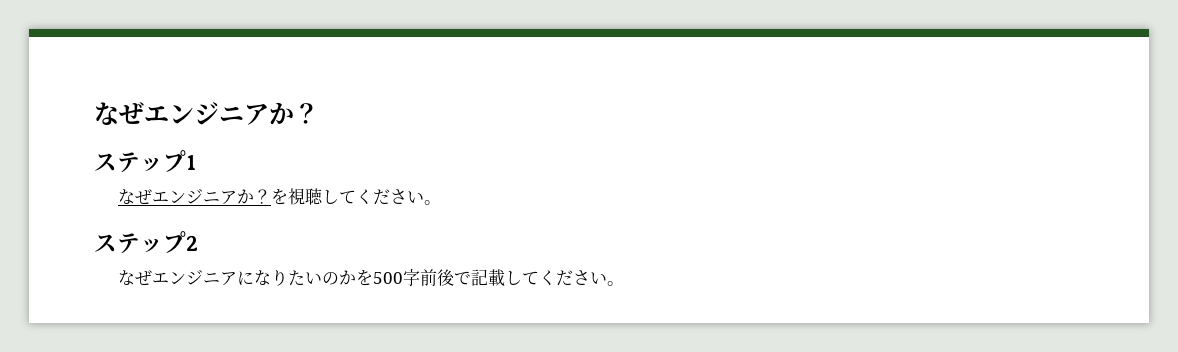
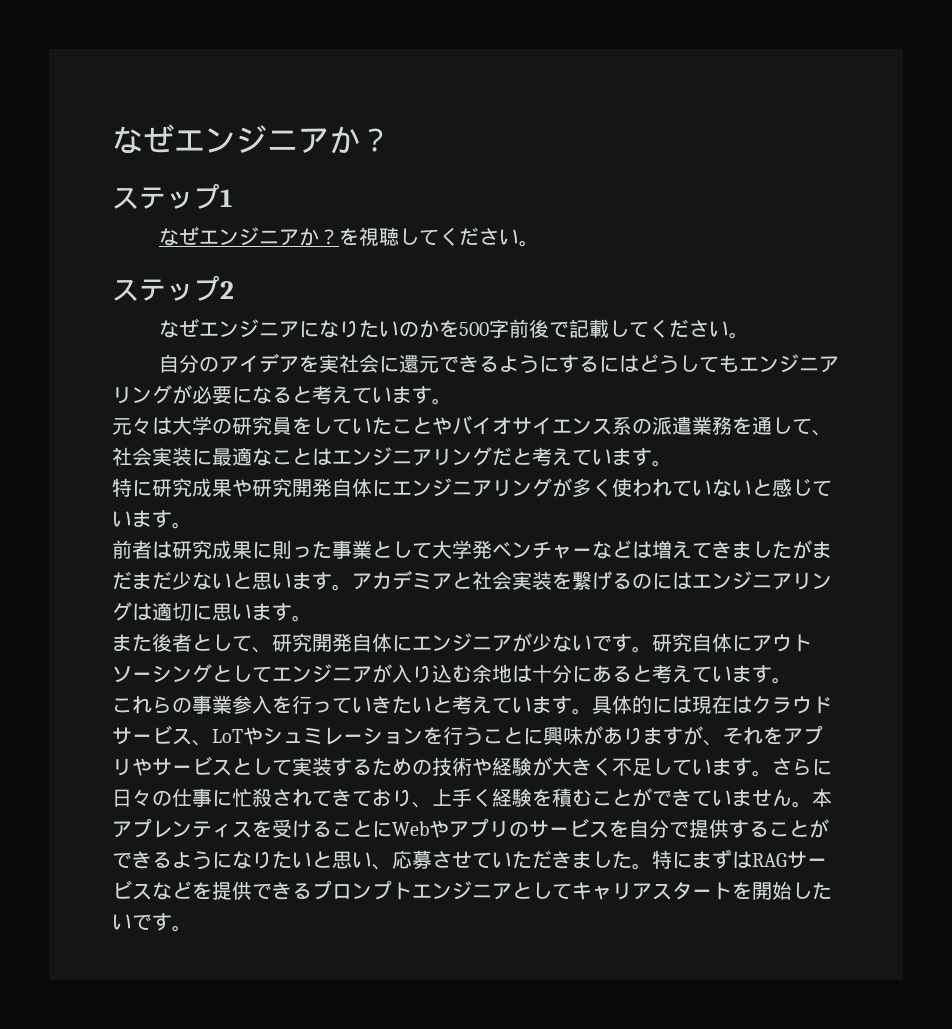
(625, 283) none -> [158,353,839,374] [112,385,452,405] [112,415,832,436] [112,447,672,467] [112,478,832,497] [112,510,192,529] [112,540,832,559] [112,570,832,591] [112,602,312,622] [112,633,812,653] [112,664,792,684] [112,695,832,715] [112,725,823,746] [112,756,832,777] [112,788,832,808] [112,818,829,838] [112,849,827,870] [112,880,832,900] [112,913,192,932] // 自分のアイデアを実社会に還元できるようにするにはどうしてもエンジニアリングが必要になると考えています。 // 元々は大学の研究員をしていたことやバイオサイエンス系の派遣業務を通して、社会実装に最適なことはエンジニアリングだと考えています。 // 特に研究成果や研究開発自体にエンジニアリングが多く使われていないと感じています。 // 前者は研究成果に則った事業として大学発ベンチャーなどは増えてきましたがまだまだ少ないと思います。アカデミアと社会実装を繋げるのにはエンジニアリングは適切に思います。 // また後者として、研究開発自体にエンジニアが少ないです。研究自体にアウトソーシングとしてエンジニアが入り込む余地は十分にあると考えています。 // これらの事業参入を行っていきたいと考えています。具体的には現在はクラウドサービス、LoTやシュミレーションを行うことに興味がありますが、それをアプリやサービスとして実装するための技術や経験が大きく不足しています。さらに日々の仕事に忙殺されてきており、上手く経験を積むことができていません。本アプレンティスを受けることにWebやアプリのサービスを自分で提供することができるようになりたいと思い、応募させていただきました。特にまずはRAGサービスなどを提供できるプロンプトエンジニアとしてキャリアスタートを開始したいです。

